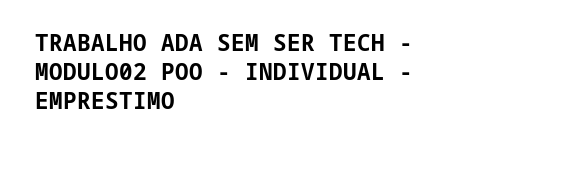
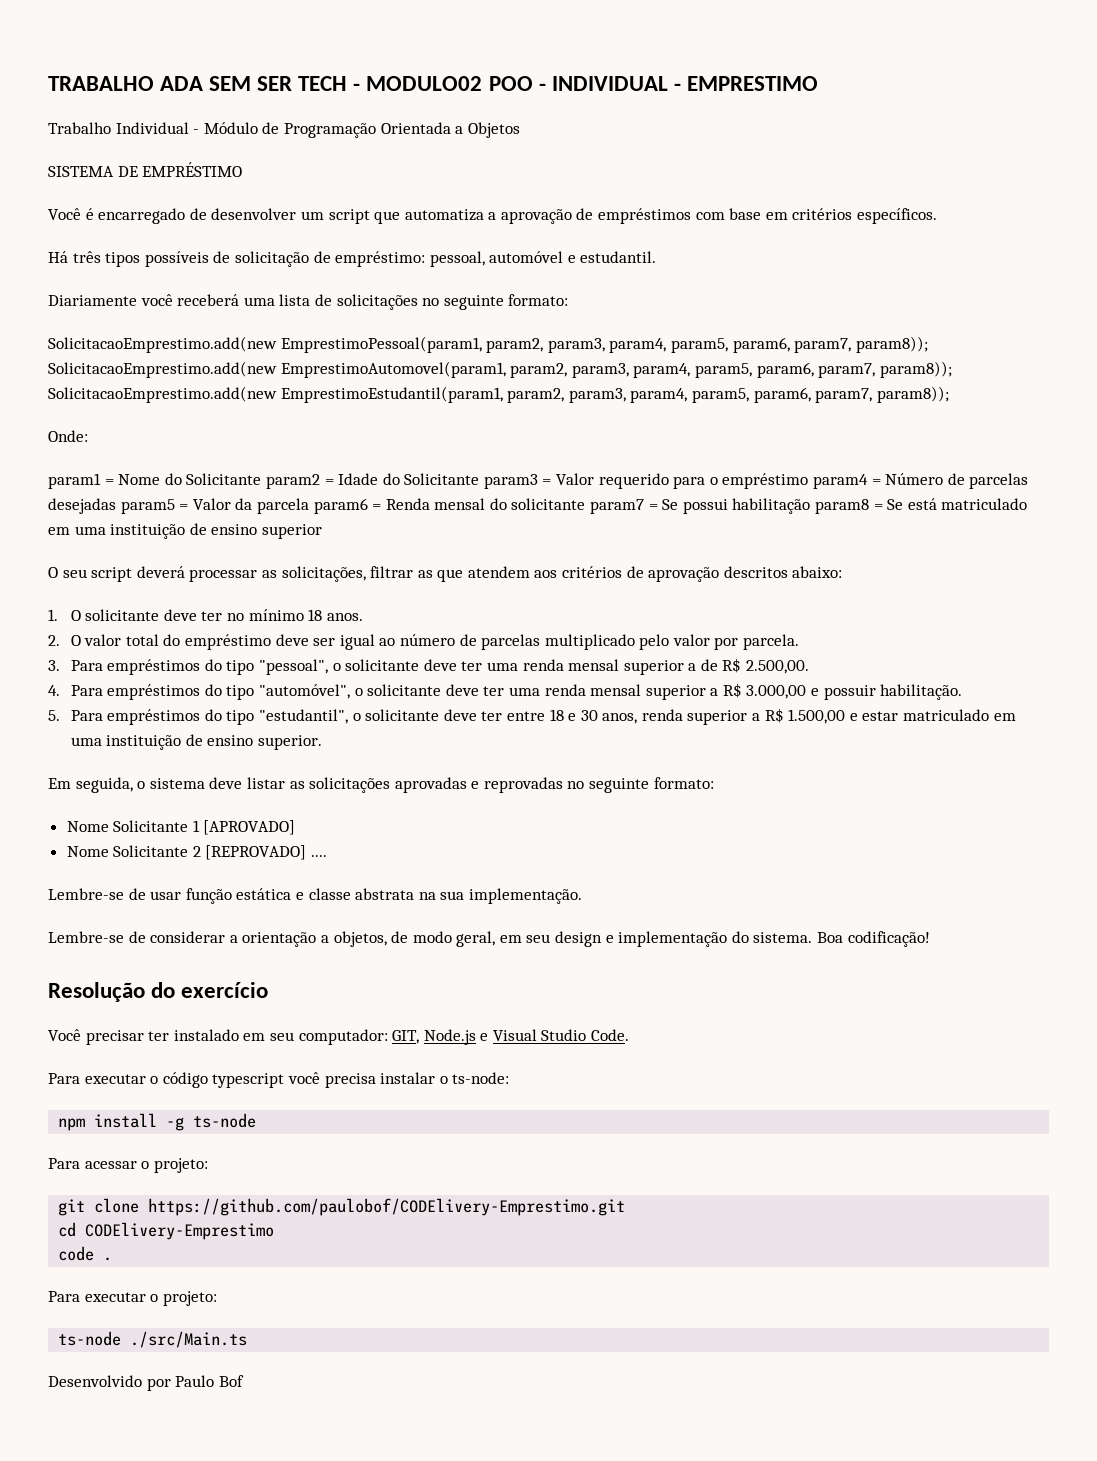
(175, 100) none -> [48,122,520,138] [48,162,243,177] [48,208,938,224] [48,251,657,267] [48,294,569,310] [48,336,928,353] [48,361,952,378] [48,386,949,403] [48,430,88,442] [48,473,1029,489] [48,498,1028,514] [48,523,322,539] [48,566,843,582] [48,609,363,621] [48,634,800,650] [48,658,810,675] [48,683,963,700] [48,708,1016,725] [70,734,322,750] [48,777,714,793] [66,820,296,835] [66,845,328,860] [48,888,582,904] [48,931,930,947] [48,982,269,1002] [48,1029,630,1045] [48,1072,510,1088] [58,1113,257,1131] [48,1158,208,1173] [58,1198,626,1216] [58,1222,275,1240] [58,1246,113,1261] [48,1291,217,1306] [58,1331,248,1348] [48,1375,244,1391] // Trabalho Individual - Módulo de Programação Orientada a Objetos // SISTEMA DE EMPRÉSTIMO // Você é encarregado de desenvolver um script que automatiza a aprovação de empréstimos com base em critérios específicos. // Há três tipos possíveis de solicitação de empréstimo: pessoal, automóvel e estudantil. // Diariamente você receberá uma lista de solicitações no seguinte formato: // SolicitacaoEmprestimo.add(new EmprestimoPessoal(param1, param2, param3, param4, param5, param6, param7, param8)); SolicitacaoEmprestimo.add(new EmprestimoAutomovel(param1, param2, param3, param4, param5, param6, param7, param8)); SolicitacaoEmprestimo.add(new EmprestimoEstudantil(param1, param2, param3, param4, param5, param6, param7, param8)); // Onde: // param1 = Nome do Solicitante param2 = Idade do Solicitante param3 = Valor requerido para o empréstimo param4 = Número de parcelas desejadas param5 = Valor da parcela param6 = Renda mensal do solicitante param7 = Se possui habilitação param8 = Se está matriculado em uma instituição de ensino superior // O seu script deverá processar as solicitações, filtrar as que atendem aos critérios de aprovação descritos abaixo: // 1. O solicitante deve ter no mínimo 18 anos. // 2. O valor total do empréstimo deve ser igual ao número de parcelas multiplicado pelo valor por parcela. // 3. Para empréstimos do tipo "pessoal", o solicitante deve ter uma renda mensal superior a de R$ 2.500,00. // 4. Para empréstimos do tipo "automóvel", o solicitante deve ter uma renda mensal superior a R$ 3.000,00 e possuir habilitação. // 5. Para empréstimos do tipo "estudantil", o solicitante deve ter entre 18 e 30 anos, renda superior a R$ 1.500,00 e estar matriculado em uma instituição de ensino superior. // Em seguida, o sistema deve listar as solicitações aprovadas e reprovadas no seguinte formato: // Nome Solicitante 1 [APROVADO] // Nome Solicitante 2 [REPROVADO] .... // Lembre-se de usar função estática e classe abstrata na sua implementação. // Lembre-se de considerar a orientação a objetos, de modo geral, em seu design e implementação do sistema. Boa codificação! // Resolução do exercício // Você precisar ter instalado em seu computador: GIT, Node.js e Visual Studio Code. // Para executar o código typescript você precisa instalar o ts-node: // npm install -g ts-node // Para acessar o projeto: // git clone https://github.com/paulobof/CODElivery-Emprestimo.git // cd CODElivery-Emprestimo // code . // Para executar o projeto: // ts-node ./src/Main.ts // Desenvolvido por Paulo Bof

